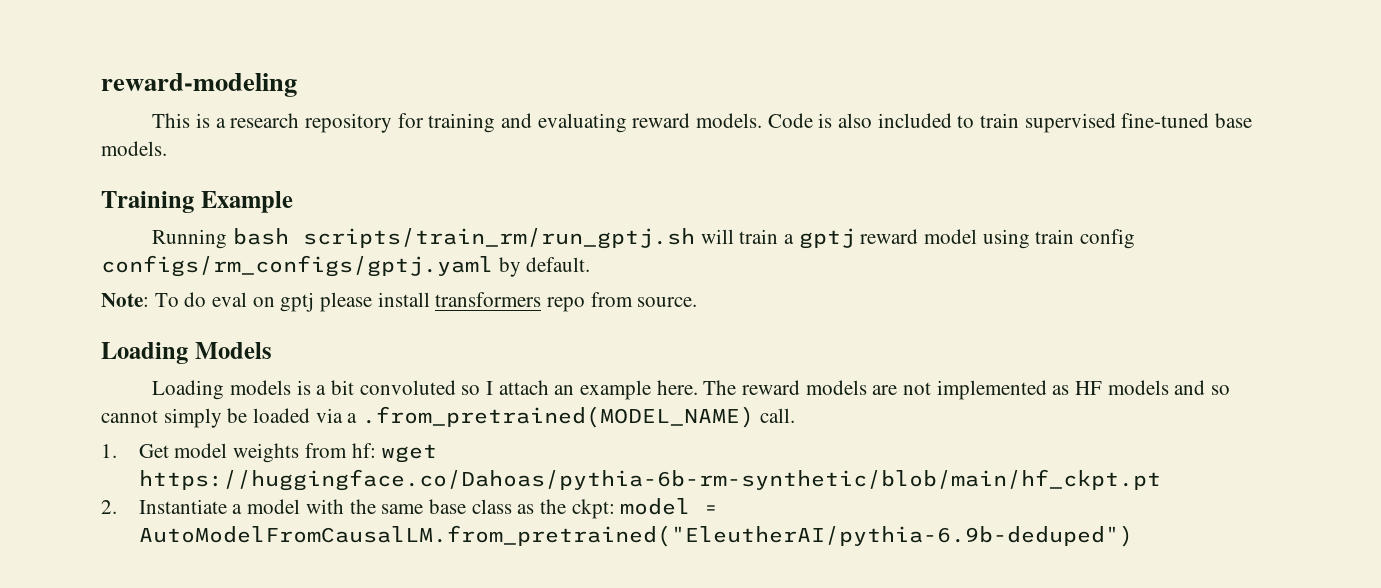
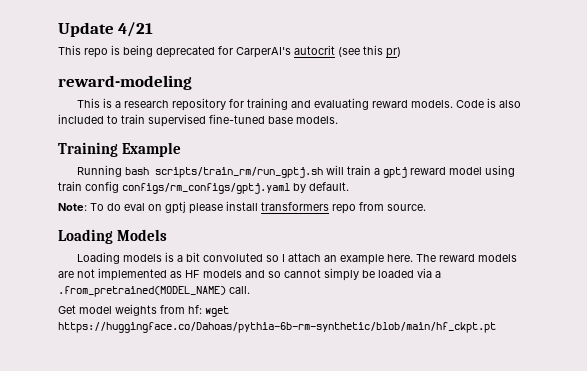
(101, 85) none -> [58,22,154,37] [58,45,401,58] Update 4/21 // This repo is being deprecated for CarperAI's autocrit (see this pr) //
[101,444,117,458] 1. -> (250, 290) none
[101,498,719,519] [138,525,1133,547] // 2. Instantiate a model with the same base class as the ckpt: model = AutoModelFromCausalLM.from_pretrained("EleutherAI/pythia-6.9b-deduped") -> (496, 327) none

